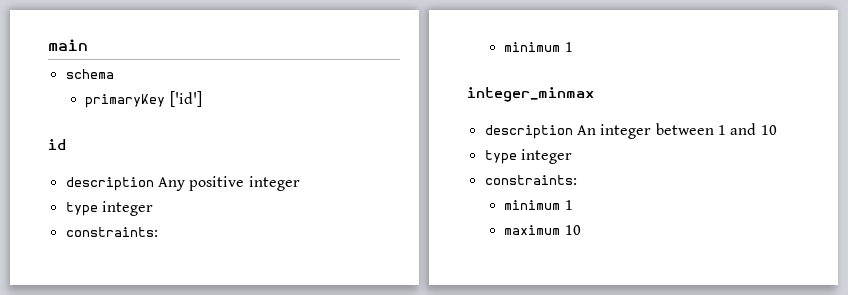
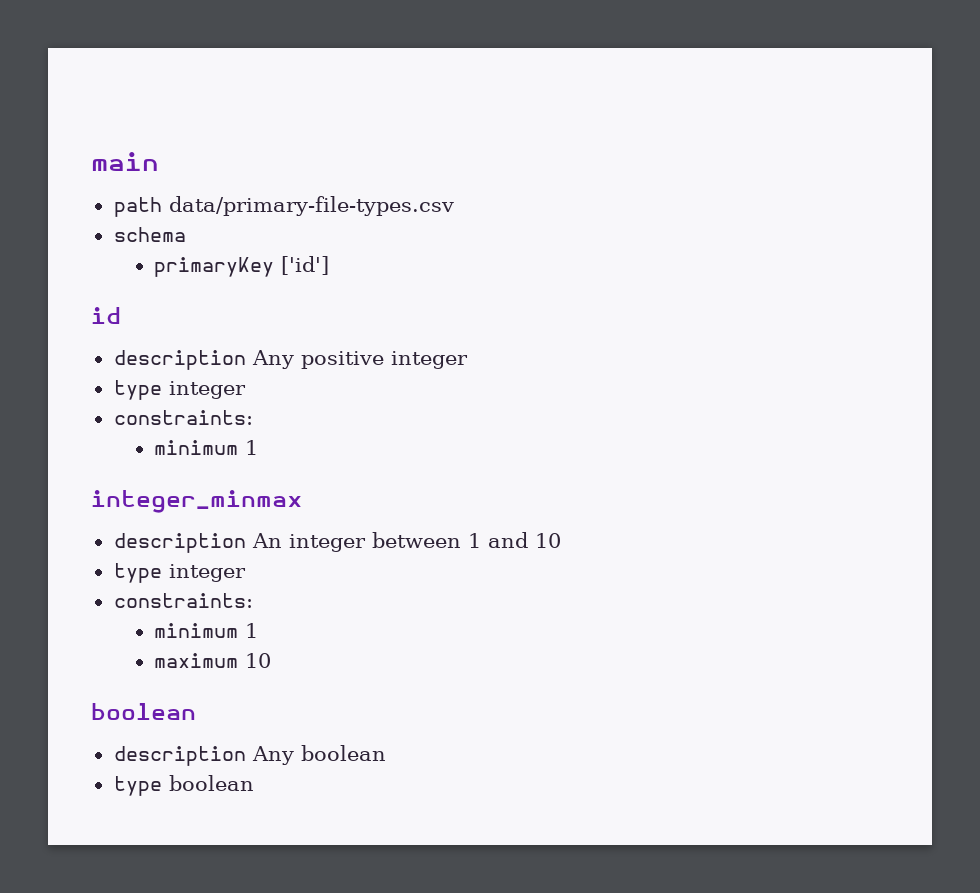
(88, 45) none -> [113,196,454,217] // path data/primary-file-types.csv
(581, 230) none -> [91,703,196,720] [113,745,386,766] [113,775,254,796] // boolean // description Any boolean // type boolean

